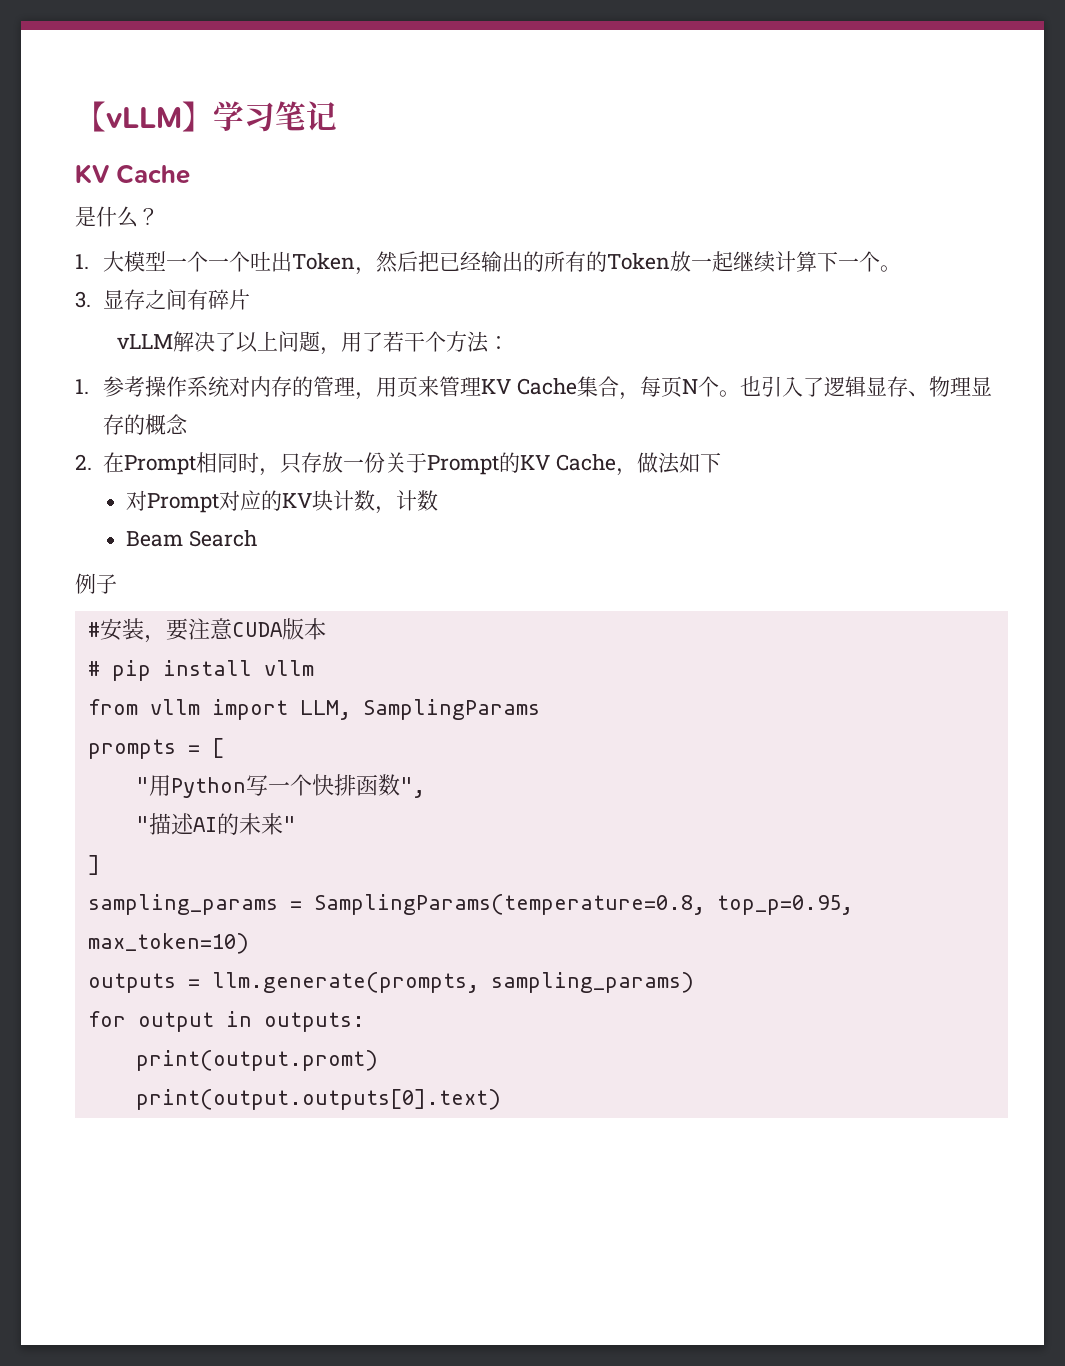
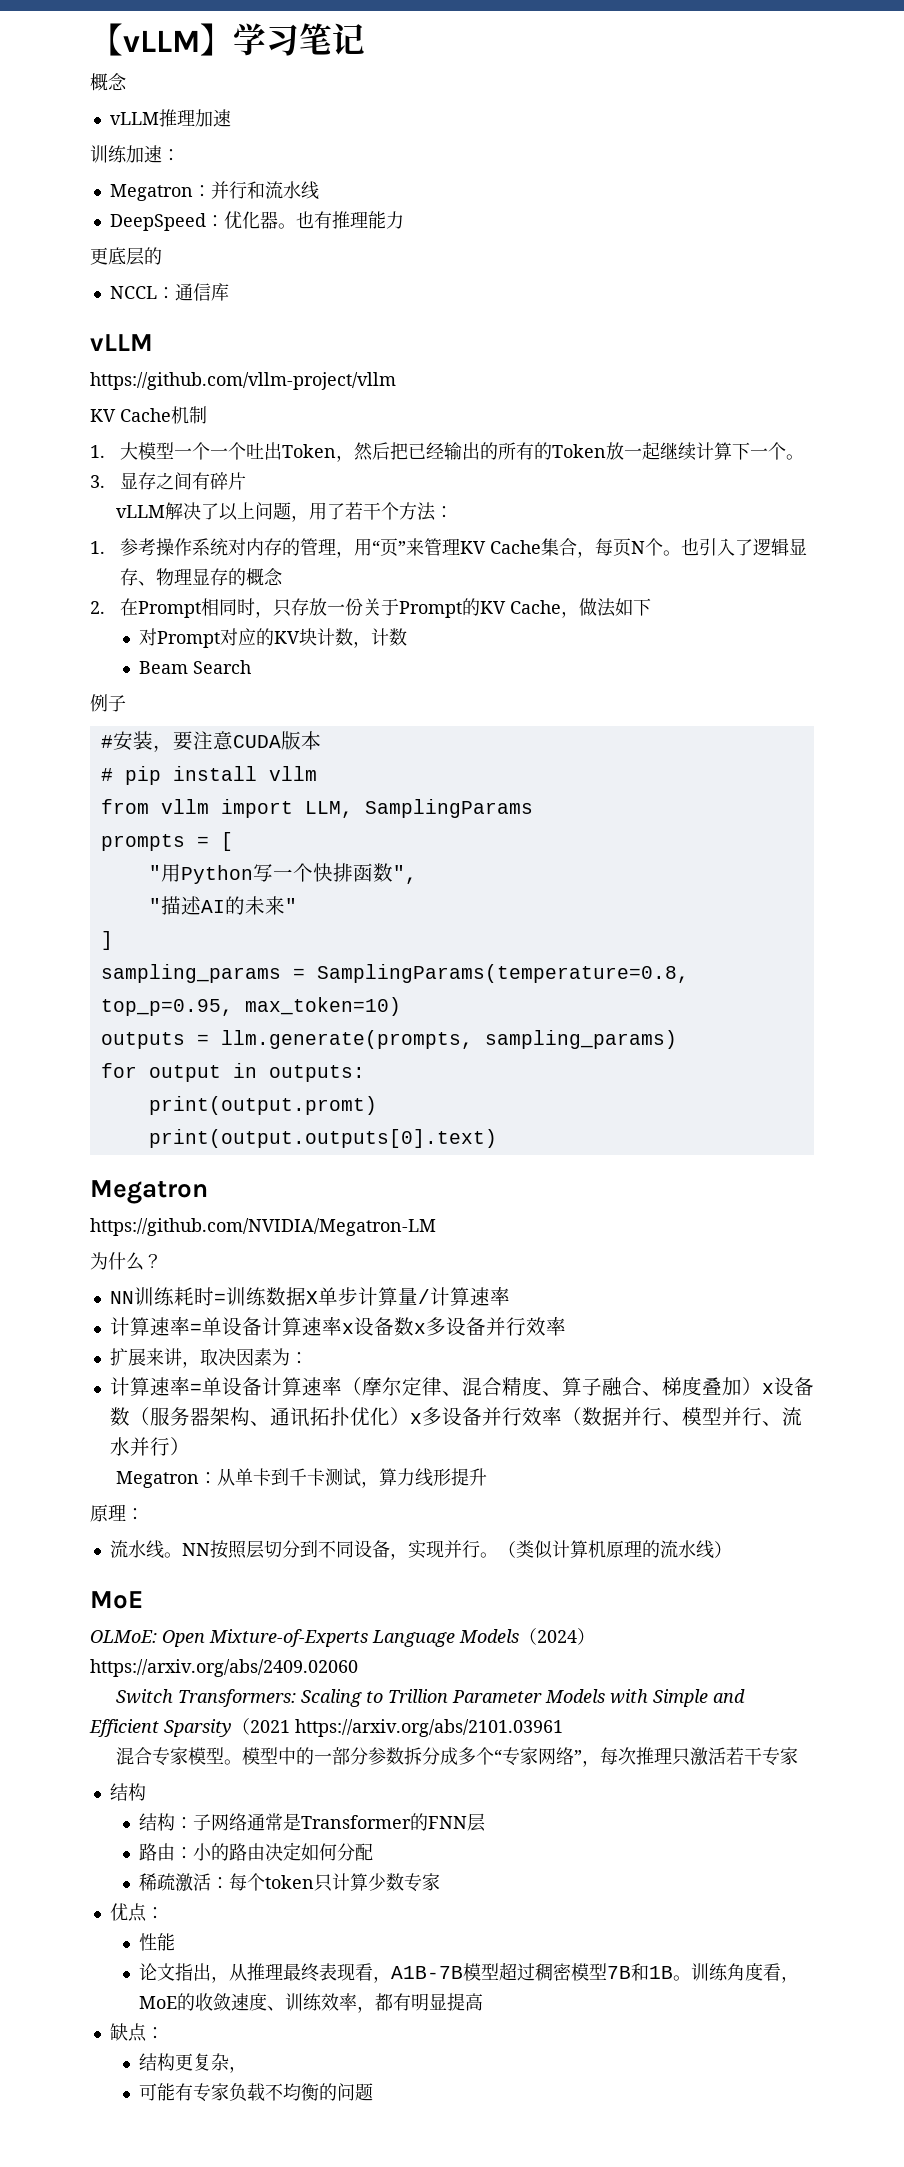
[75,164,191,184] [75,206,159,228] // KV Cache // 是什么？ -> [90,73,127,91] [109,109,231,127] [90,145,180,163] [109,181,319,201] [109,211,404,231] [90,247,162,266] [109,283,229,301] [90,334,153,351] [90,372,396,390] [90,406,207,424] // 概念 // vLLM推理加速 // 训练加速： // Megatron：并行和流水线 // DeepSpeed：优化器。也有推理能力 // 更底层的 // NCCL：通信库 // vLLM // https://github.com/vllm-project/vllm // KV Cache机制
[397,376,419,397] 页 -> [371,538,406,557] “页”
(501, 1099) none -> [90,1180,208,1204] [90,1218,436,1236] [90,1252,162,1271] [109,1287,510,1306] [109,1317,566,1336] [109,1348,308,1368] [109,1377,814,1397] [109,1407,802,1427] [109,1437,190,1456] [116,1468,488,1488] [90,1504,144,1522] [109,1540,732,1560] [90,1591,143,1609] [90,1628,595,1647] [90,1659,358,1677] [116,1689,746,1707] [89,1718,563,1737] [116,1747,799,1767] [109,1783,146,1801] [139,1813,486,1832] [139,1842,374,1861] [139,1873,441,1892] [109,1903,164,1922] [139,1933,176,1951] [139,1962,800,1983] [139,1993,484,2013] [109,2023,164,2042] [139,2053,248,2073] [139,2083,374,2102] // Megatron // https://github.com/NVIDIA/Megatron-LM // 为什么？ // NN训练耗时=训练数据X单步计算量/计算速率 // 计算速率=单设备计算速率x设备数x多设备并行效率 // 扩展来讲，取决因素为： // 计算速率=单设备计算速率（摩尔定律、混合精度、算子融合、梯度叠加）x设备数（服务器架构、通讯拓扑优化）x多设备并行效率（数据并行、模型并行、流水并行） // Megatron：从单卡到千卡测试，算力线形提升 // 原理： // 流水线。NN按照层切分到不同设备，实现并行。（类似计算机原理的流水线） // MoE // OLMoE: Open Mixture-of-Experts Language Models（2024）https://arxiv.org/abs/2409.02060 // Switch Transformers: Scaling to Trillion Parameter Models with Simple and Efficient Sparsity（2021 https://arxiv.org/abs/2101.03961 // 混合专家模型。模型中的一部分参数拆分成多个“专家网络”，每次推理只激活若干专家 // 结构 // 结构：子网络通常是Transformer的FNN层 // 路由：小的路由决定如何分配 // 稀疏激活：每个token只计算少数专家 // 优点： // 性能 // 论文指出，从推理最终表现看，A1B-7B模型超过稠密模型7B和1B。训练角度看，MoE的收敛速度、训练效率，都有明显提高 // 缺点： // 结构更复杂， // 可能有专家负载不均衡的问题

